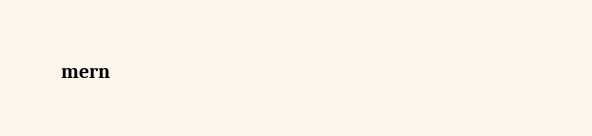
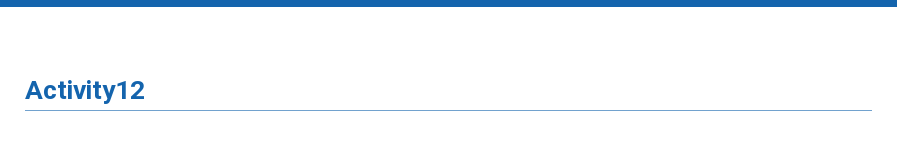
[61,67,110,78] mern -> [25,80,145,104] Activity12

